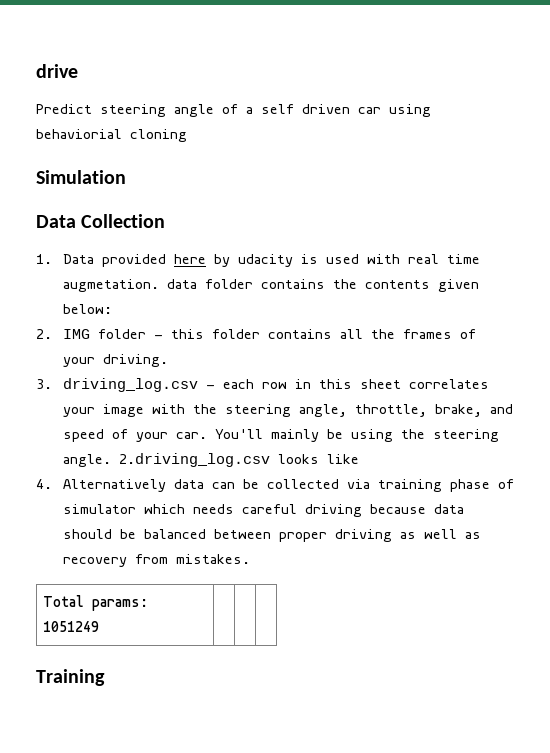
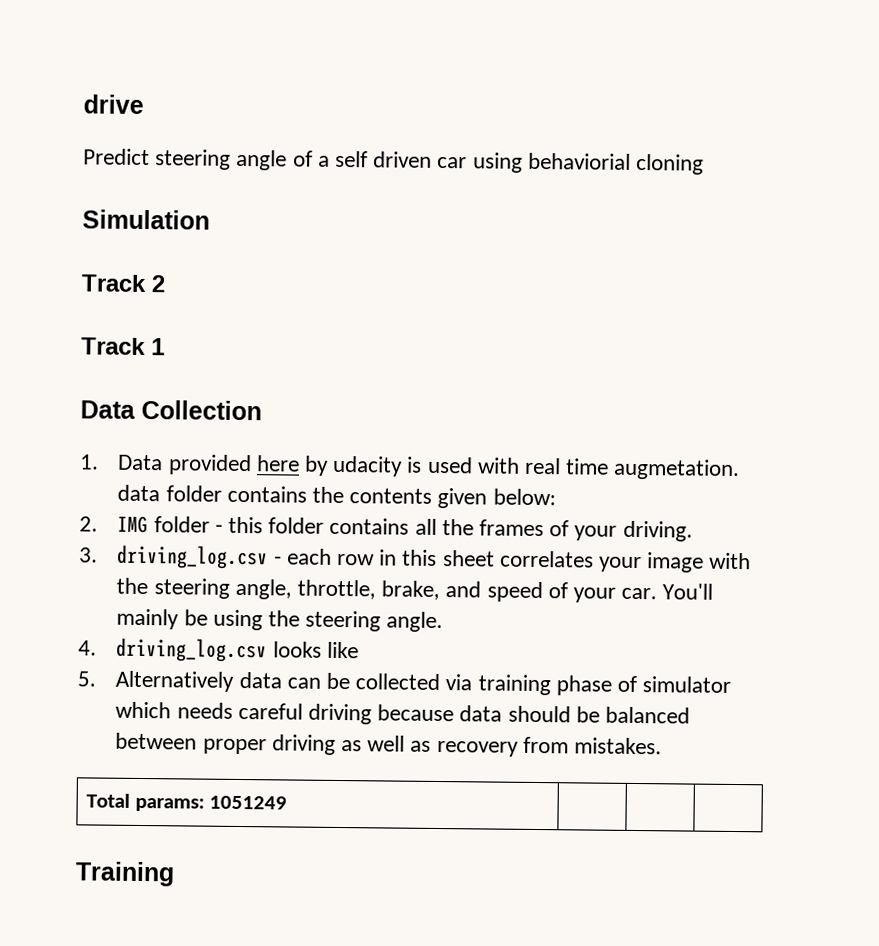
(126, 177) none -> [81,274,165,293] [81,337,165,356] // Track 2 // Track 1
[118,453,270,467] 2.driving_log.csv -> [78,637,268,663] // 4. driving_log.csv
[36,479,52,489] 4. -> [77,671,96,687] 5.

